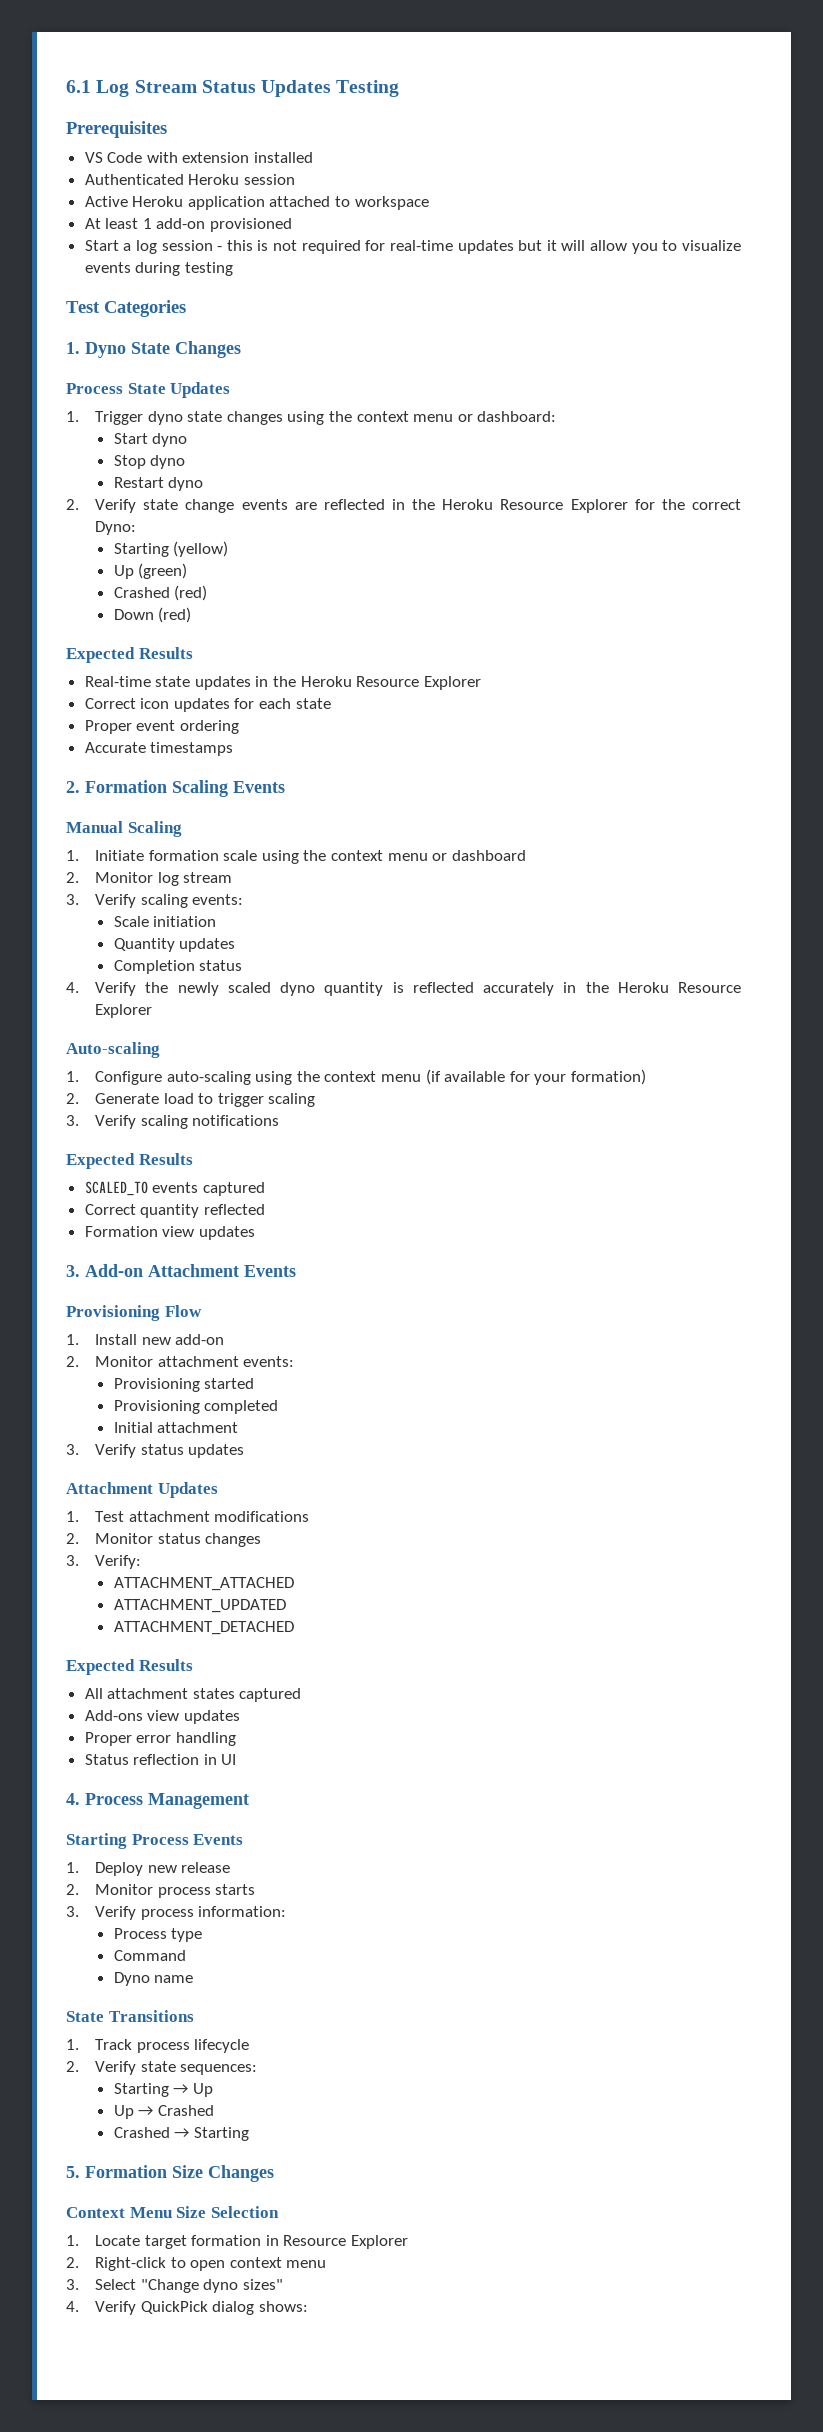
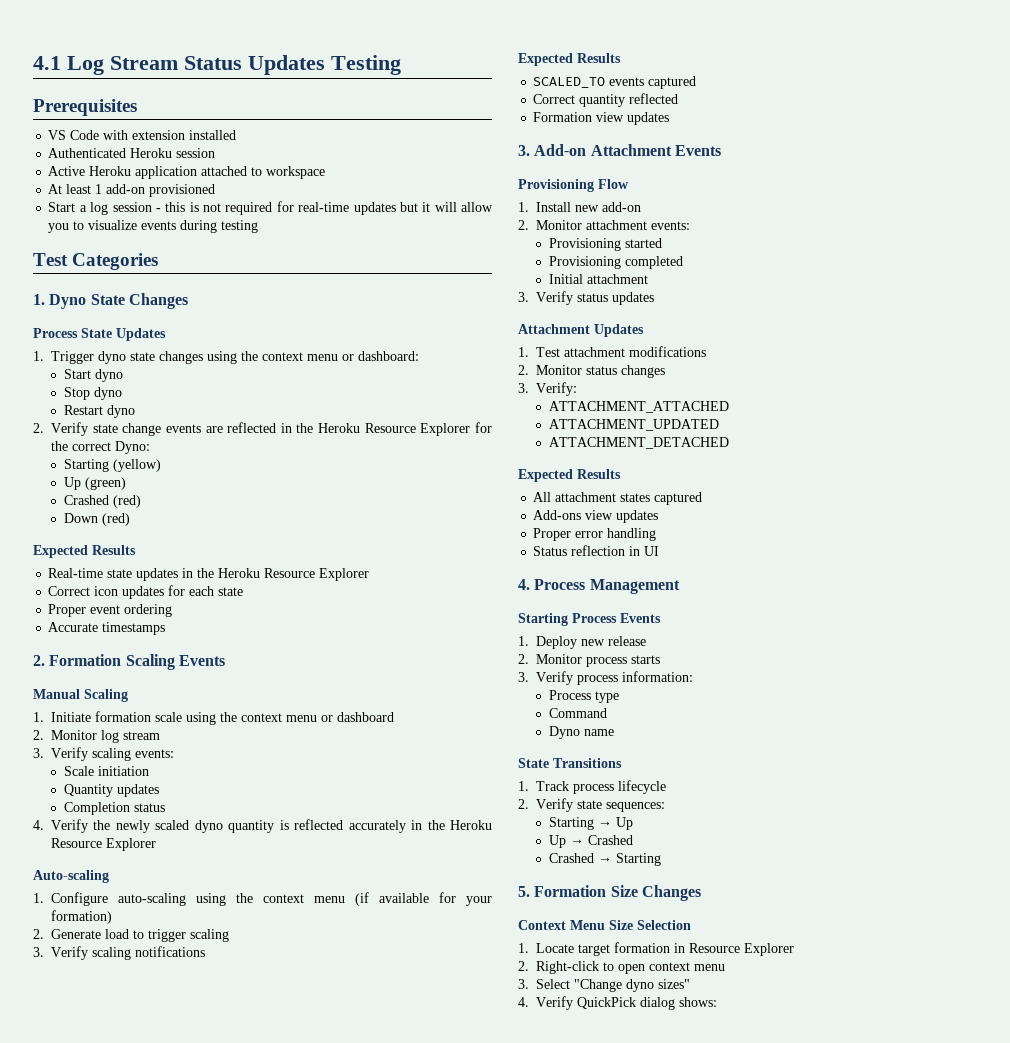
[66,80,91,93] 6.1 -> [33,56,61,70] 4.1

